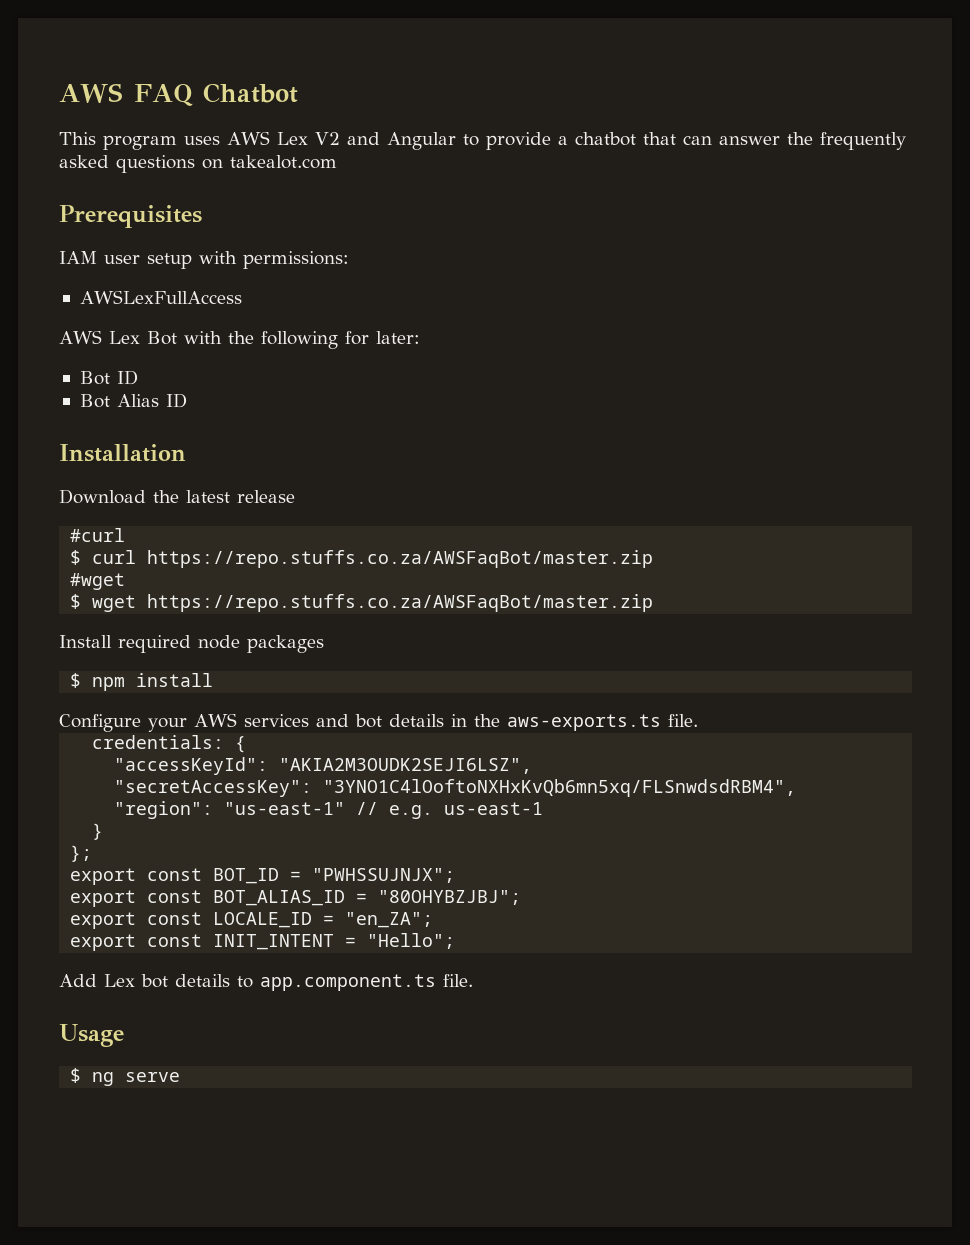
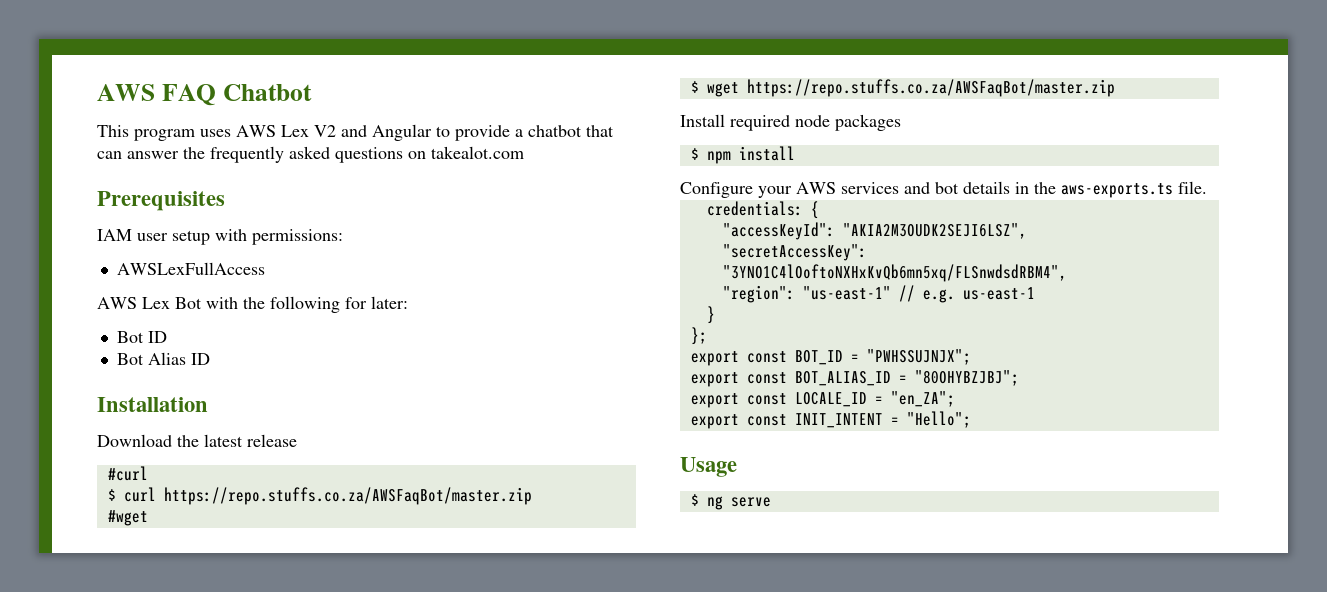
[59,974,473,991] // Add Lex bot details to app.component.ts file. -> (971, 419) none

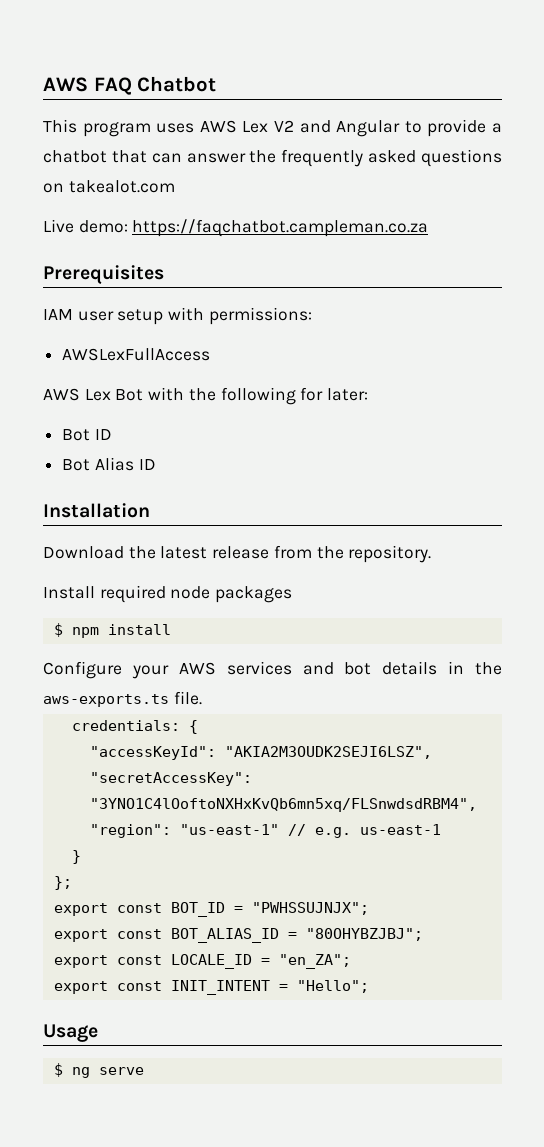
(524, 152) none -> [43,219,429,237] // Live demo: https://faqchatbot.campleman.co.za
[107,466,148,481] [107,487,532,505] [107,510,148,526] [690,79,1115,97] // #curl // $ curl https://repo.stuffs.co.za/AWSFaqBot/master.zip // #wget // $ wget https://repo.stuffs.co.za/AWSFaqBot/master.zip -> [273,545,432,563] from the repository.

